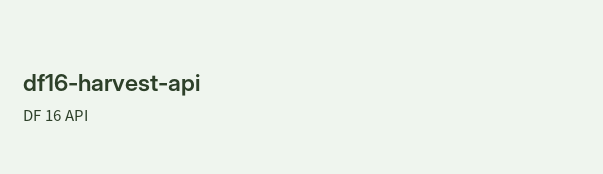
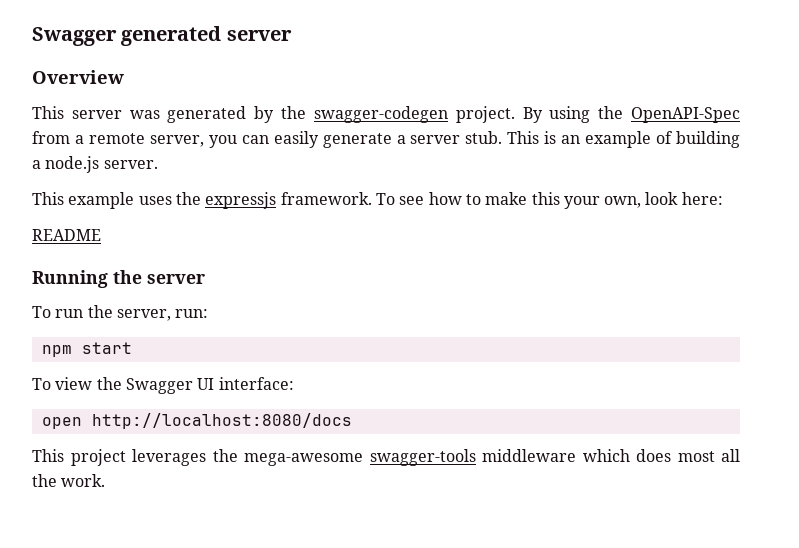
[23,74,200,96] [23,110,89,121] df16-harvest-api // DF 16 API -> [32,26,292,46] [32,70,124,84] [32,106,741,123] [32,131,740,148] [32,156,158,173] [32,192,723,209] [32,229,101,241] [32,270,205,288] [32,305,209,321] [41,342,132,357] [32,377,294,394] [41,413,352,429] [32,449,740,466] [32,474,106,487] Swagger generated server // Overview // This server was generated by the swagger-codegen project. By using the OpenAPI-Spec from a remote server, you can easily generate a server stub. This is an example of building a node.js server. // This example uses the expressjs framework. To see how to make this your own, look here: // README // Running the server // To run the server, run: // npm start // To view the Swagger UI interface: // open http://localhost:8080/docs // This project leverages the mega-awesome swagger-tools middleware which does most all the work.

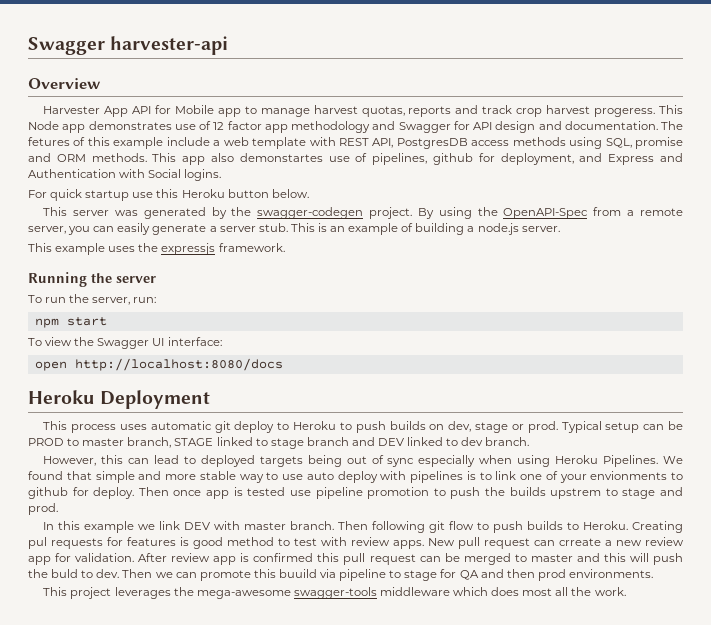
[32,26,292,46] Swagger generated server -> [28,36,229,55] Swagger harvester-api
(124, 77) none -> [43,105,684,117] [28,121,683,133] [28,137,683,149] [28,153,683,165] [28,169,222,181] [28,189,309,201] // Harvester App API for Mobile app to manage harvest quotas, reports and track crop harvest progeress. This Node app demonstrates use of 12 factor app methodology and Swagger for API design and documentation. The fetures of this example include a web template with REST API, PostgresDB access methods using SQL, promise and ORM methods. This app also demonstartes use of pipelines, github for deployment, and Express and Authentication with Social logins. // For quick startup use this Heroku button below.
[375,192,723,209] [32,229,101,241] To see how to make this your own, look here: // README -> (285, 247) none
(352, 421) none -> [28,390,211,409] [43,421,683,433] [28,437,530,449] [43,455,684,467] [28,471,683,483] [28,487,683,499] [28,503,58,515] [43,521,683,533] [28,537,684,549] [28,553,683,565] [28,569,653,581] // Heroku Deployment // This process uses automatic git deploy to Heroku to push builds on dev, stage or prod. Typical setup can be PROD to master branch, STAGE linked to stage branch and DEV linked to dev branch. // However, this can lead to deployed targets being out of sync especially when using Heroku Pipelines. We found that simple and more stable way to use auto deploy with pipelines is to link one of your envionments to github for deploy. Then once app is tested use pipeline promotion to push the builds upstrem to stage and prod. // In this example we link DEV with master branch. Then following git flow to push builds to Heroku. Creating pul requests for features is good method to test with review apps. New pull request can crreate a new review app for validation. After review app is confirmed this pull request can be merged to master and this will push the buld to dev. Then we can promote this buuild via pipeline to stage for QA and then prod environments.

